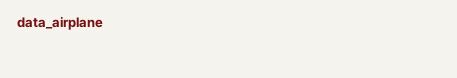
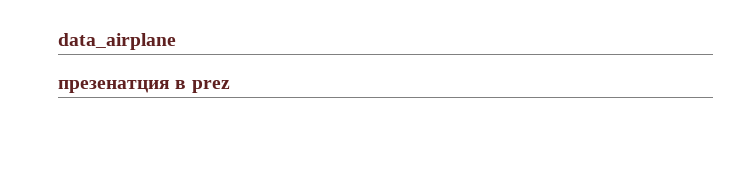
(103, 23) none -> [58,80,230,93] // презенатция в prez

